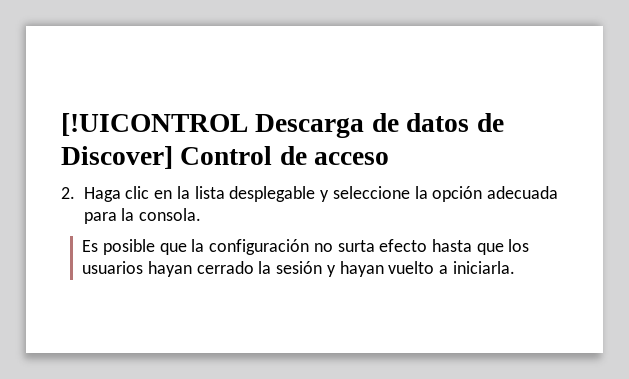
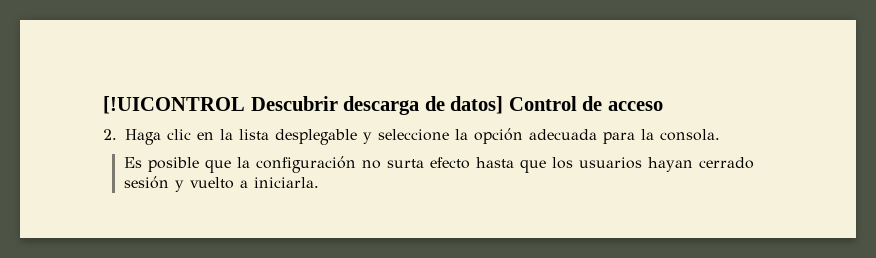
[255,113,504,138] [61,146,173,169] Descarga de datos de Discover] -> [250,96,504,115] Descubrir descarga de datos]
[258,261,272,274] la -> (754, 163) none
[339,261,384,277] hayan -> (184, 186) none

